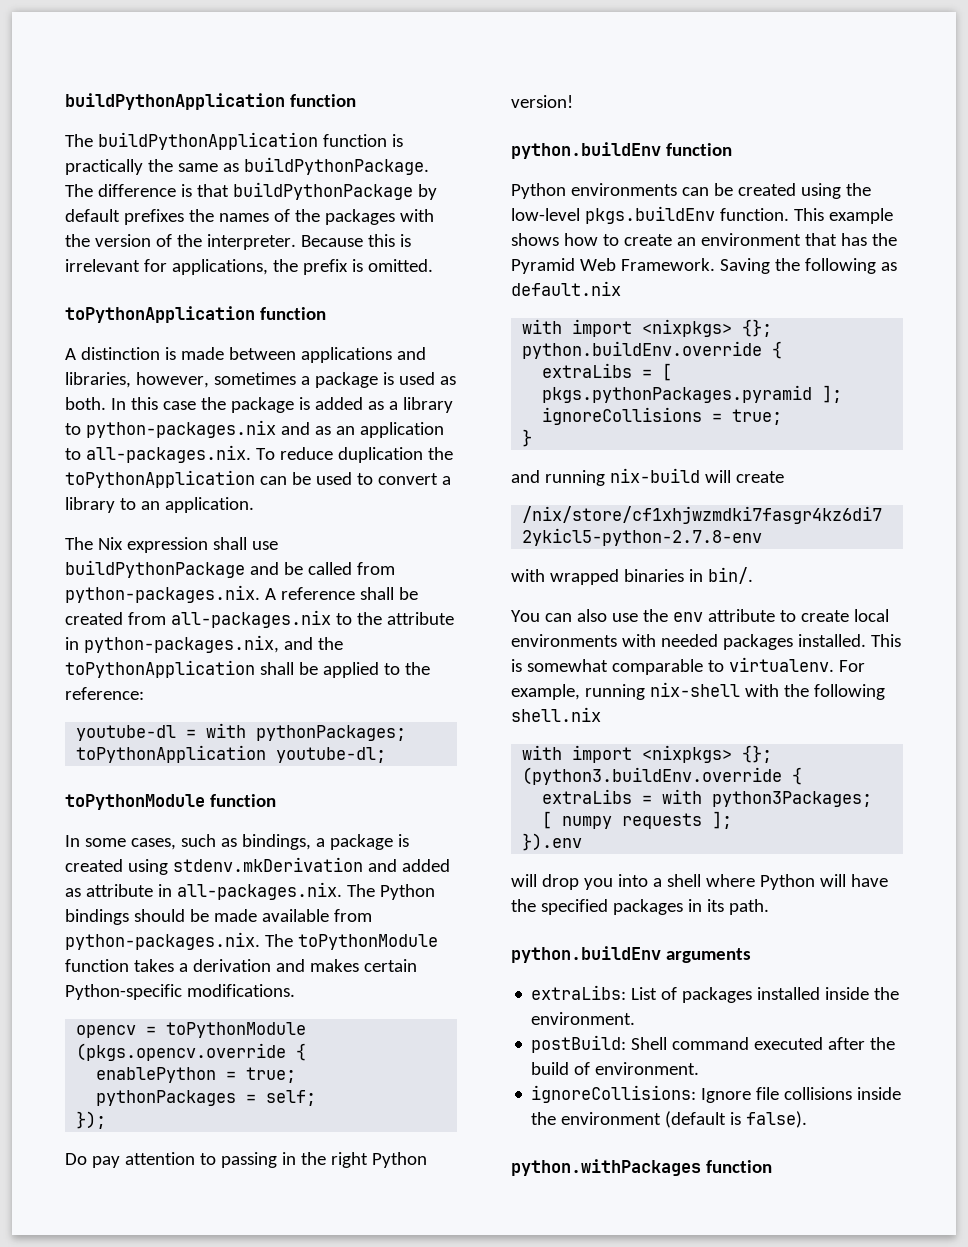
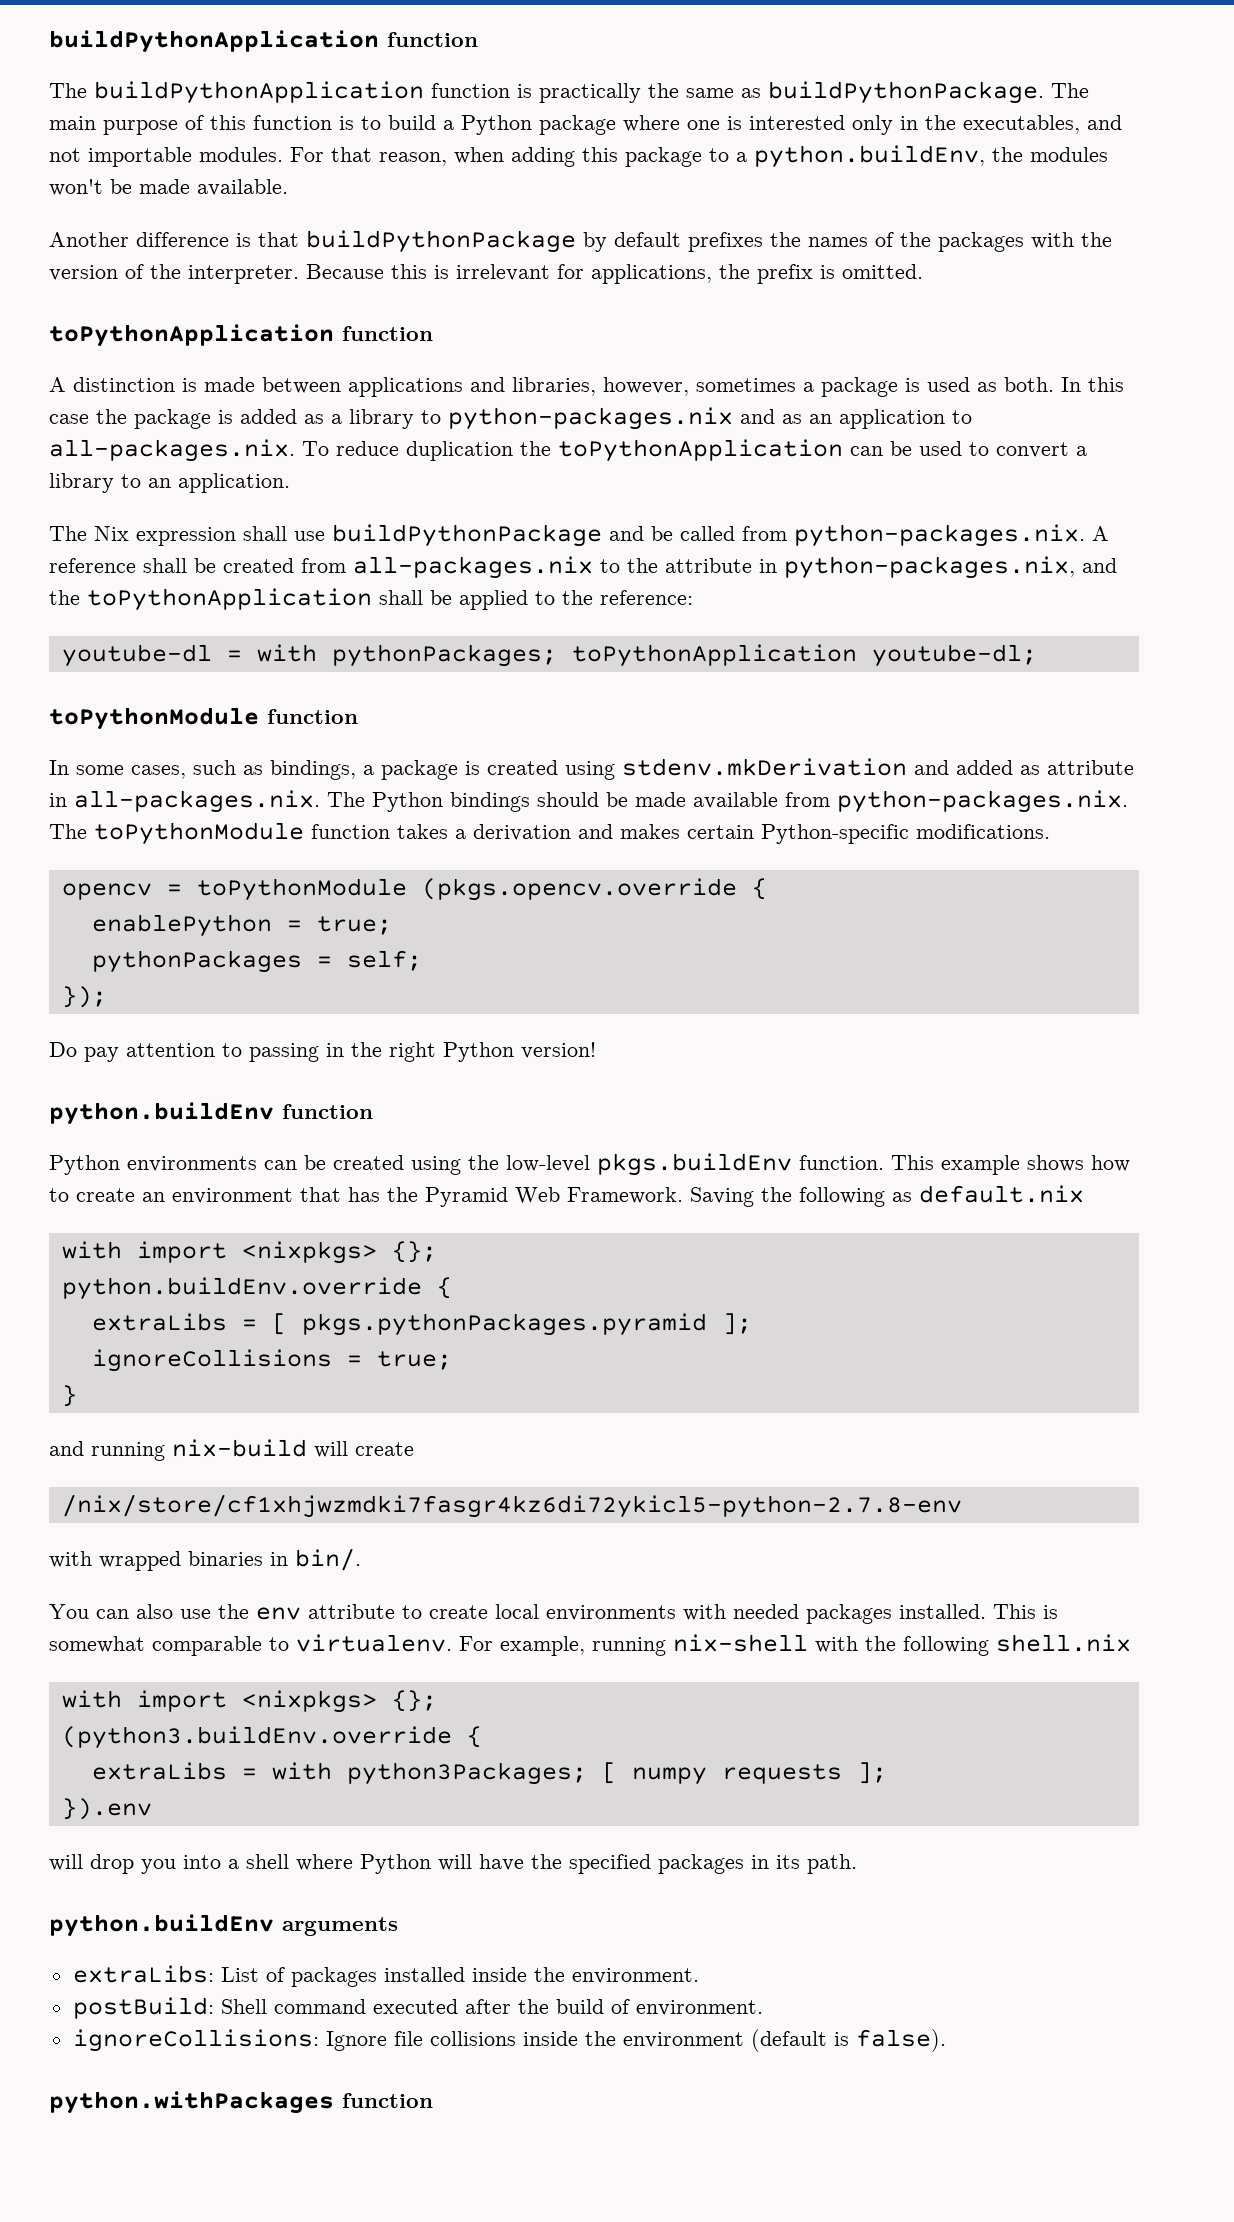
(93, 190) none -> [49,115,1122,135] [49,145,1108,168] [49,179,288,196] [49,232,129,247] main purpose of this function is to build a Python package where one is interested only in the executables, and not importable modules. For that reason, when adding this package to a python.buildEnv, the modules won't be made available. // Another

